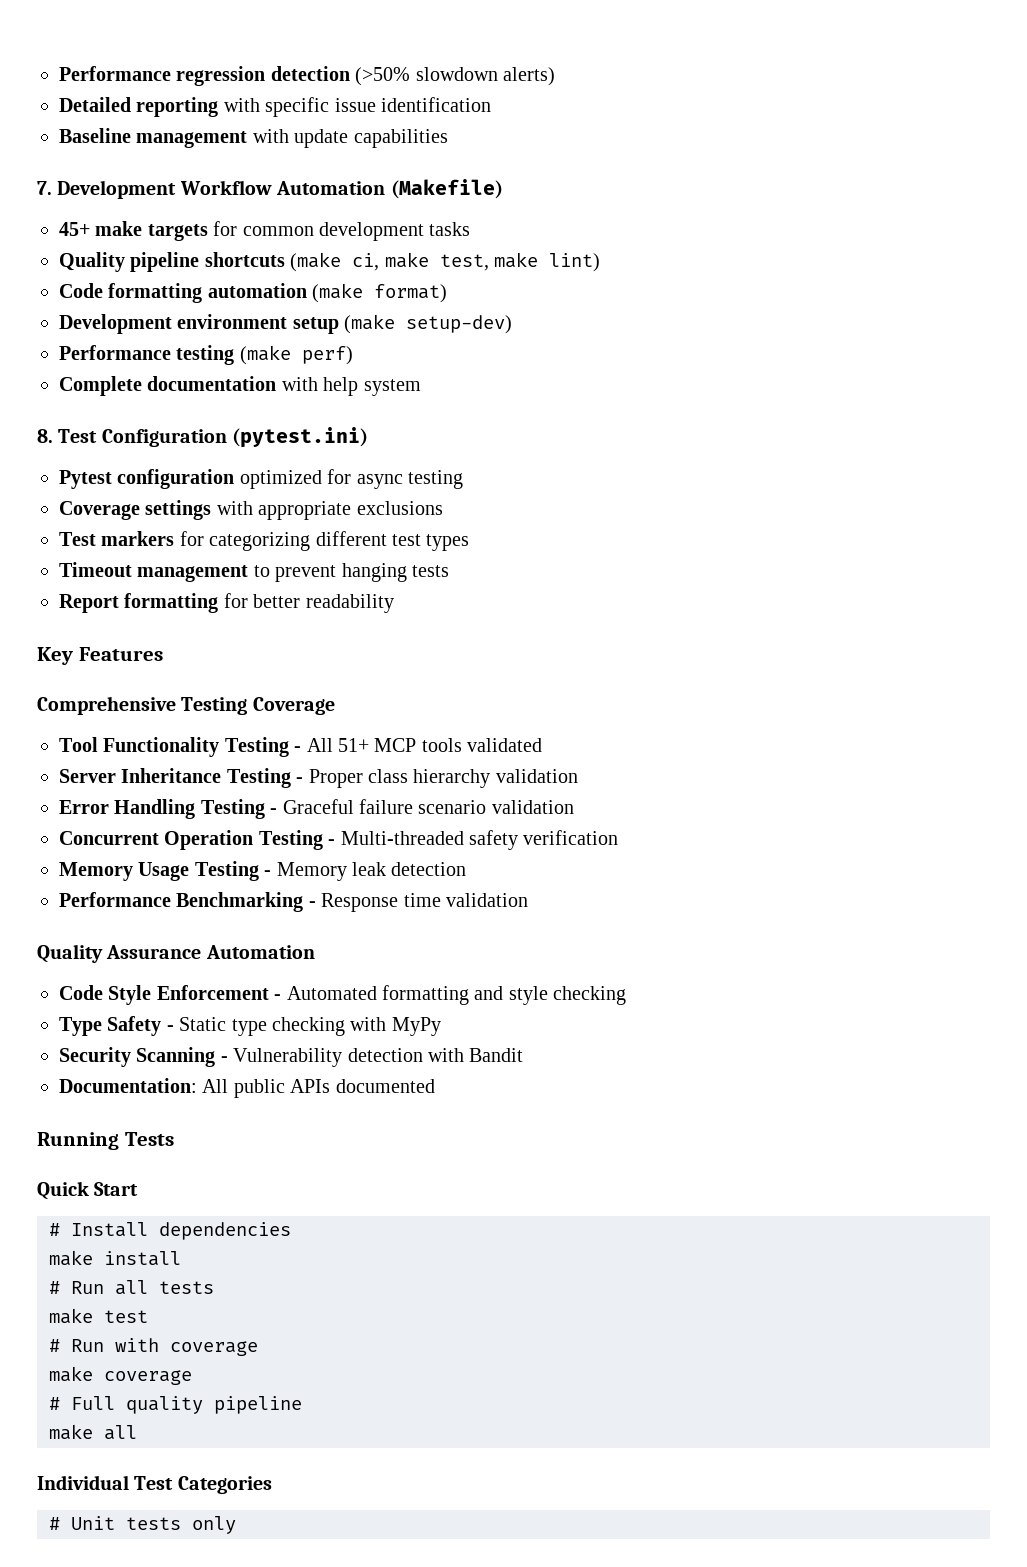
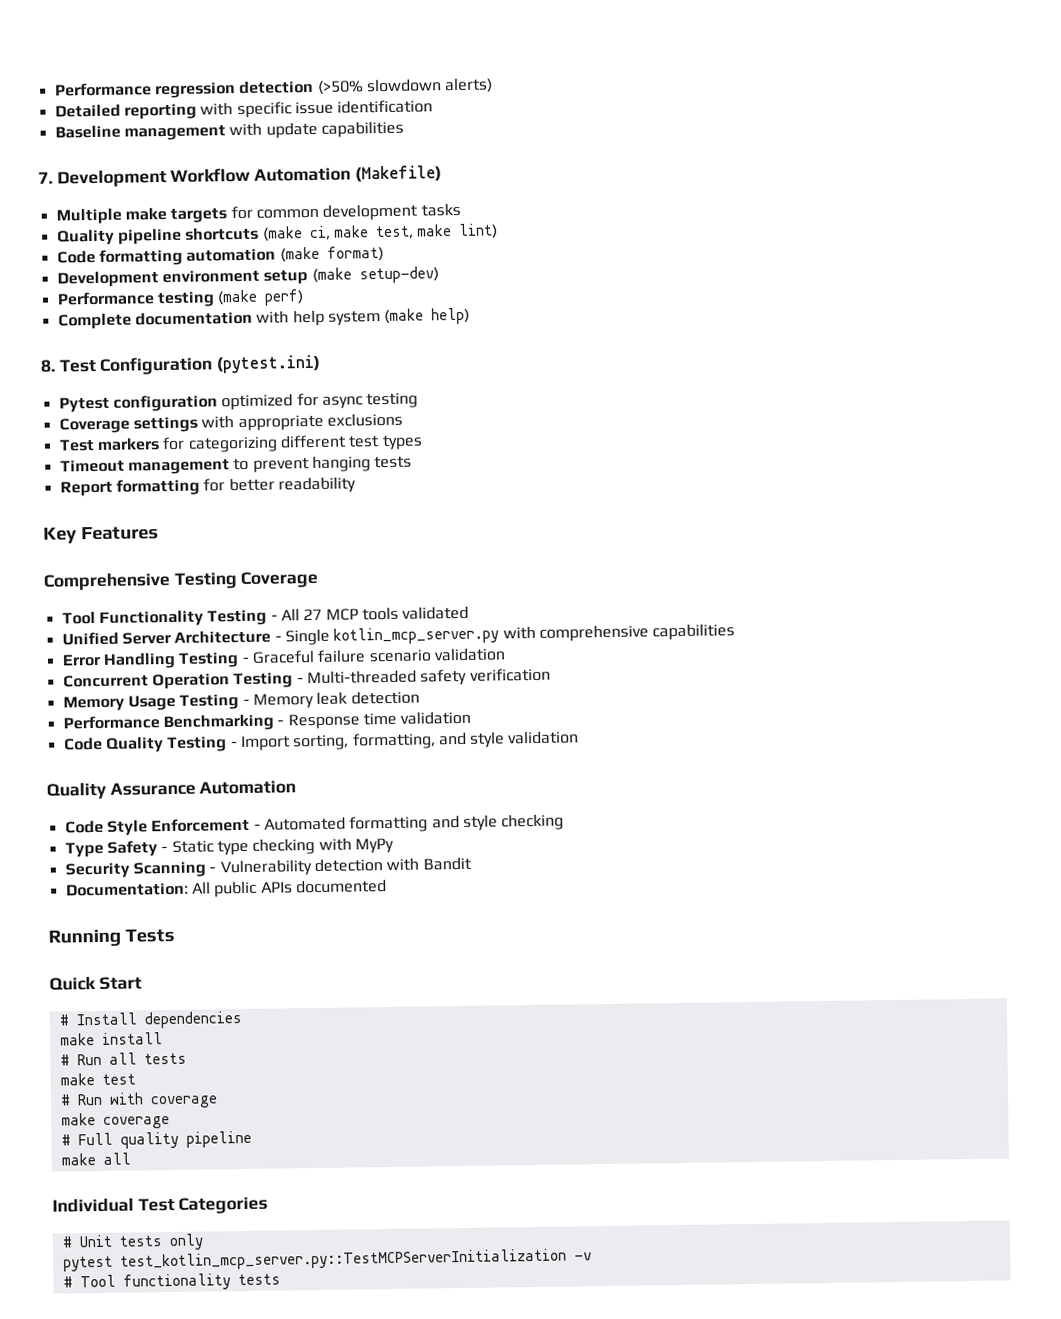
[59,222,90,236] 45+ -> [55,207,122,225] Multiple
(421, 387) none -> [384,307,471,325] (make help)
[337,738,369,752] 51+ -> [303,608,323,621] 27
[59,768,578,788] Server Inheritance Testing - Proper class hierarchy validation -> [61,623,736,646] Unified Server Architecture - Single kotlin_mcp_server.py with comprehensive capabilities
(528, 900) none -> [63,730,580,753] // Code Quality Testing - Import sorting, formatting, and style validation
(236, 1525) none -> [62,1248,592,1272] [62,1273,281,1291] // pytest test_kotlin_mcp_server.py::TestMCPServerInitialization -v // # Tool functionality tests

